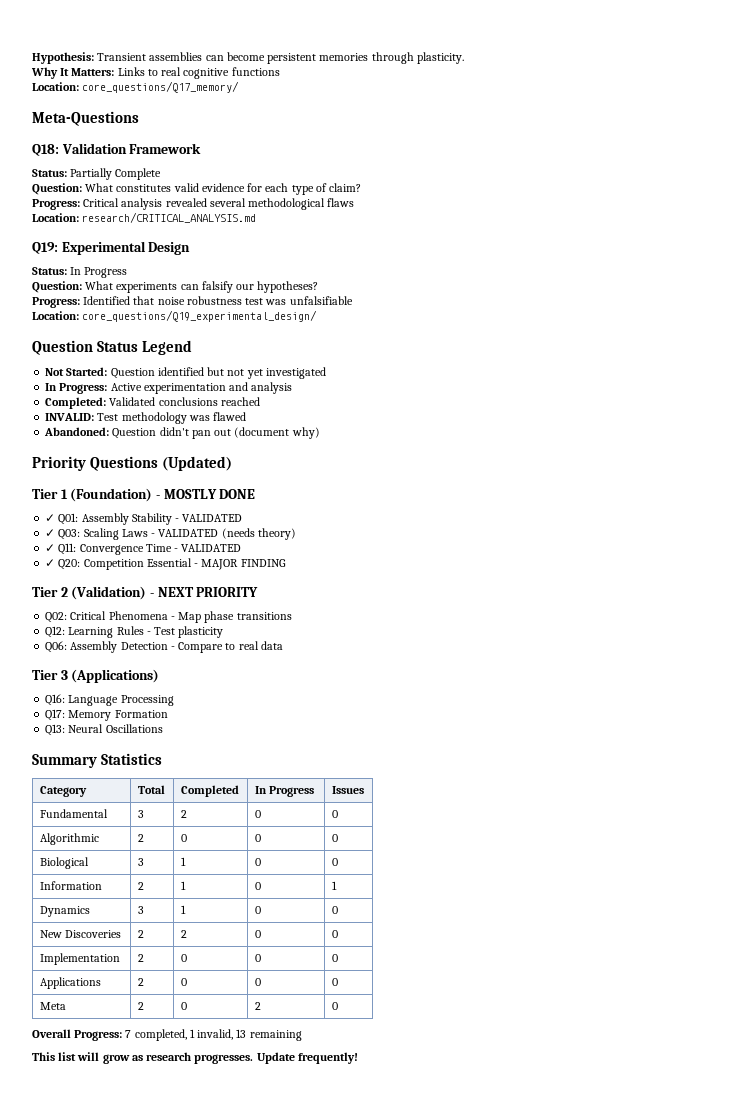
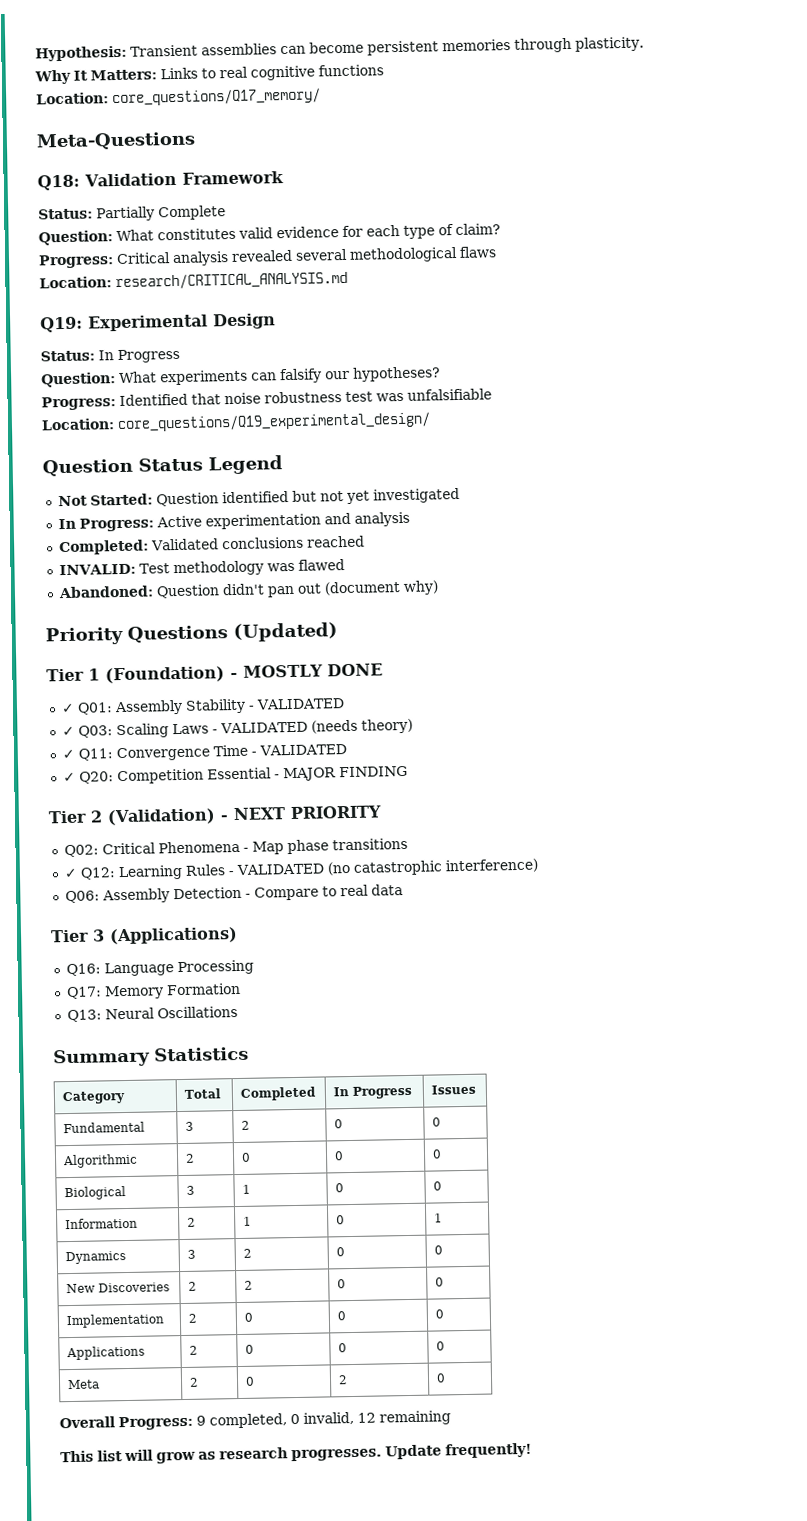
(292, 616) none -> [63,868,78,879] ✓
[154,626,224,638] Test plasticity -> [235,858,538,876] VALIDATED (no catastrophic interference)
[180,905,186,914] 1 -> [243,1248,253,1258] 2
[125,1029,247,1041] 7 completed, 1 invalid, 13 -> [196,1411,376,1429] 9 completed, 0 invalid, 12

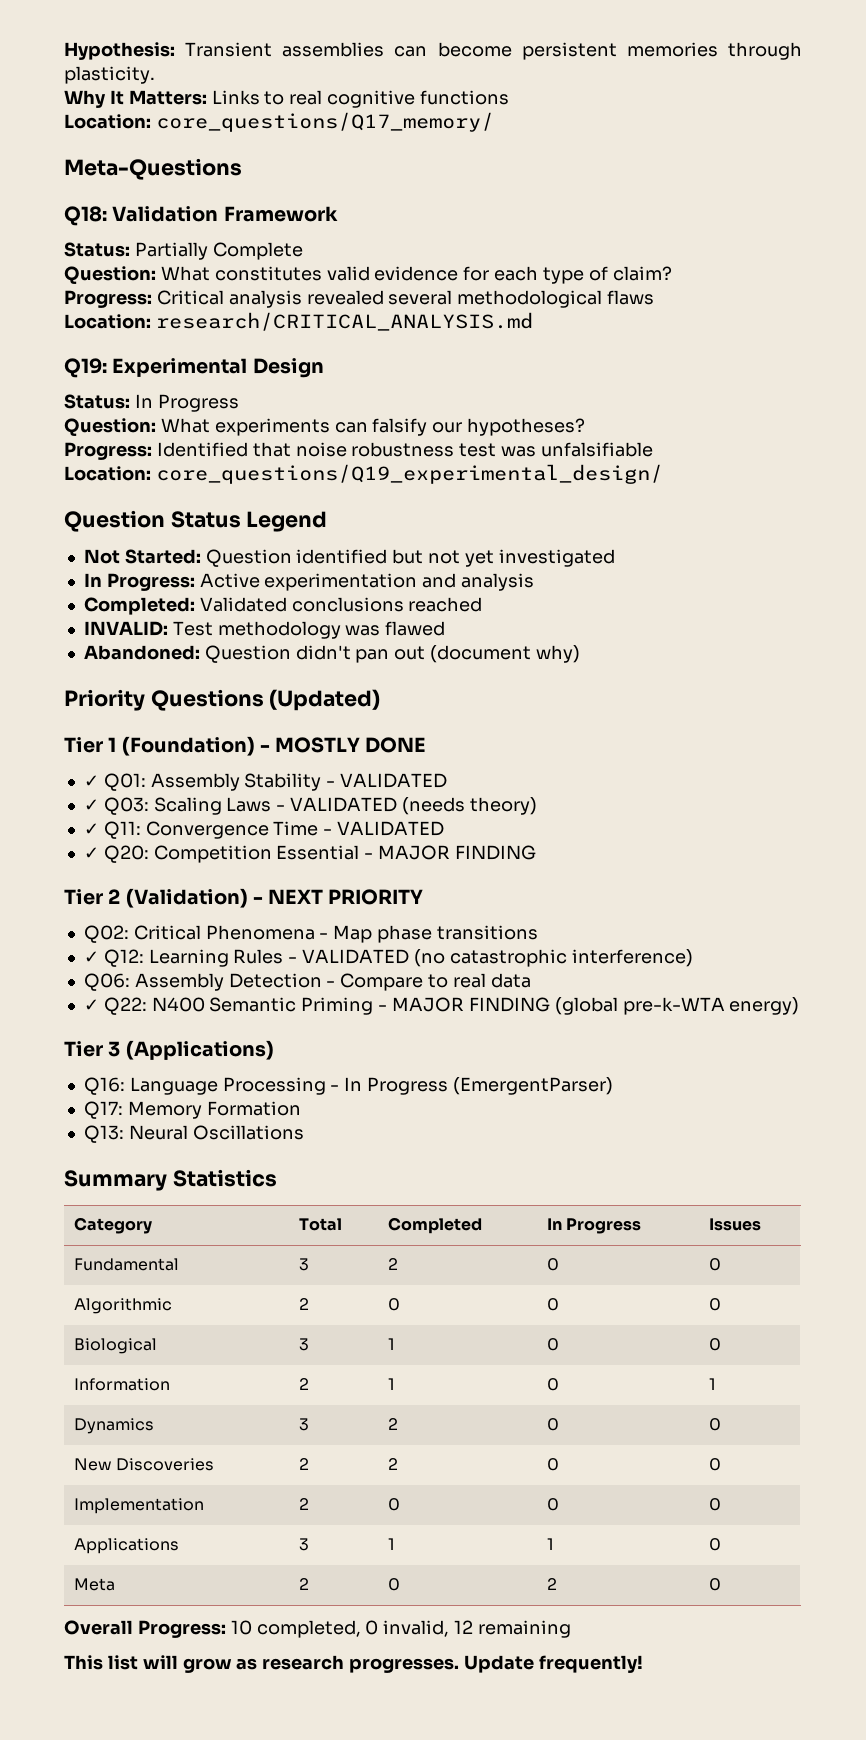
(403, 890) none -> [83,997,800,1015] // ✓ Q22: N400 Semantic Priming - MAJOR FINDING (global pre-k-WTA energy)
(254, 967) none -> [330,1077,613,1095] - In Progress (EmergentParser)
[189,1345,199,1355] [245,1344,255,1354] [338,1343,348,1353] 2 | 0 | 0 -> [299,1538,310,1551] [388,1538,396,1550] [547,1538,555,1550] 3 | 1 | 1
[196,1415,206,1426] 9 -> [230,1620,252,1635] 10

